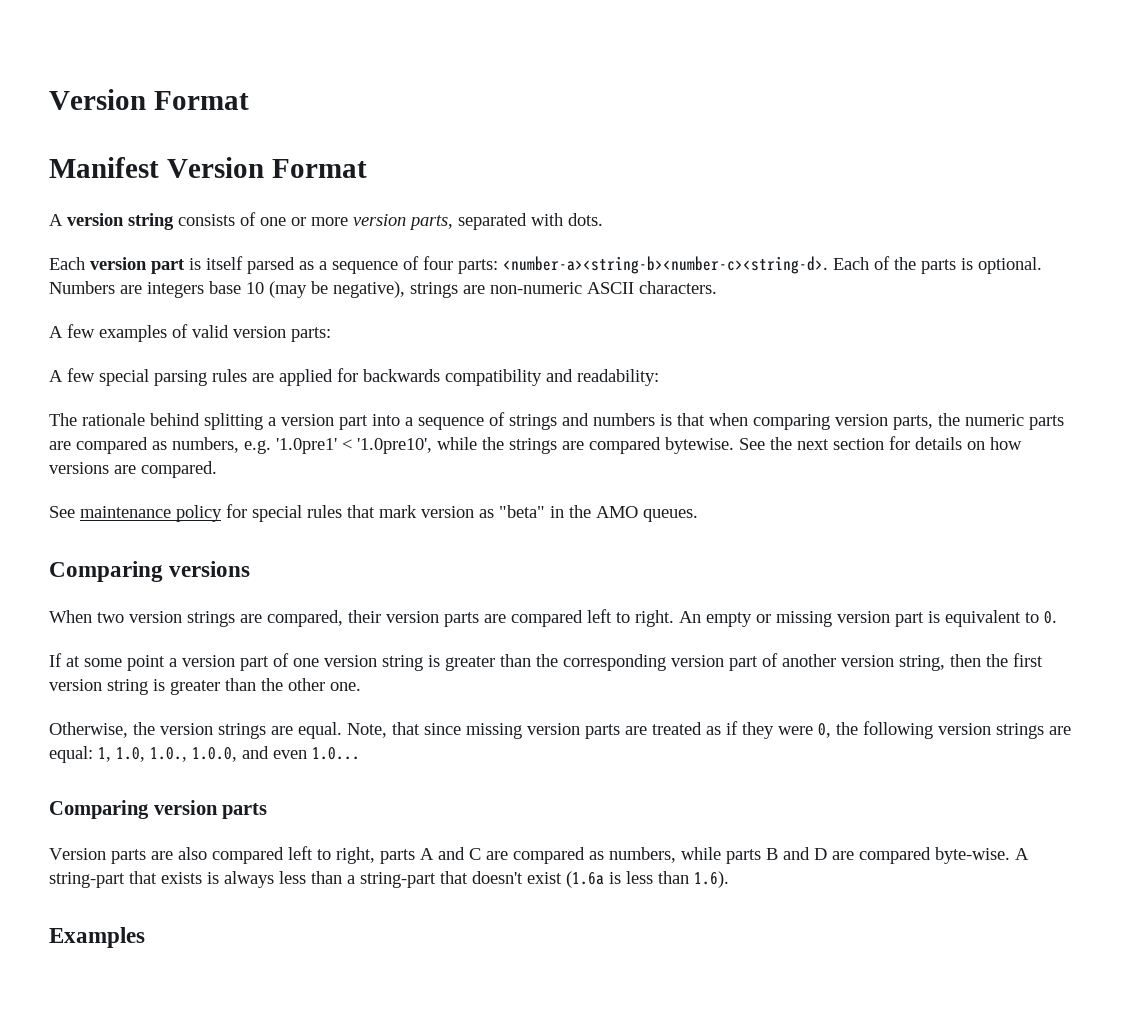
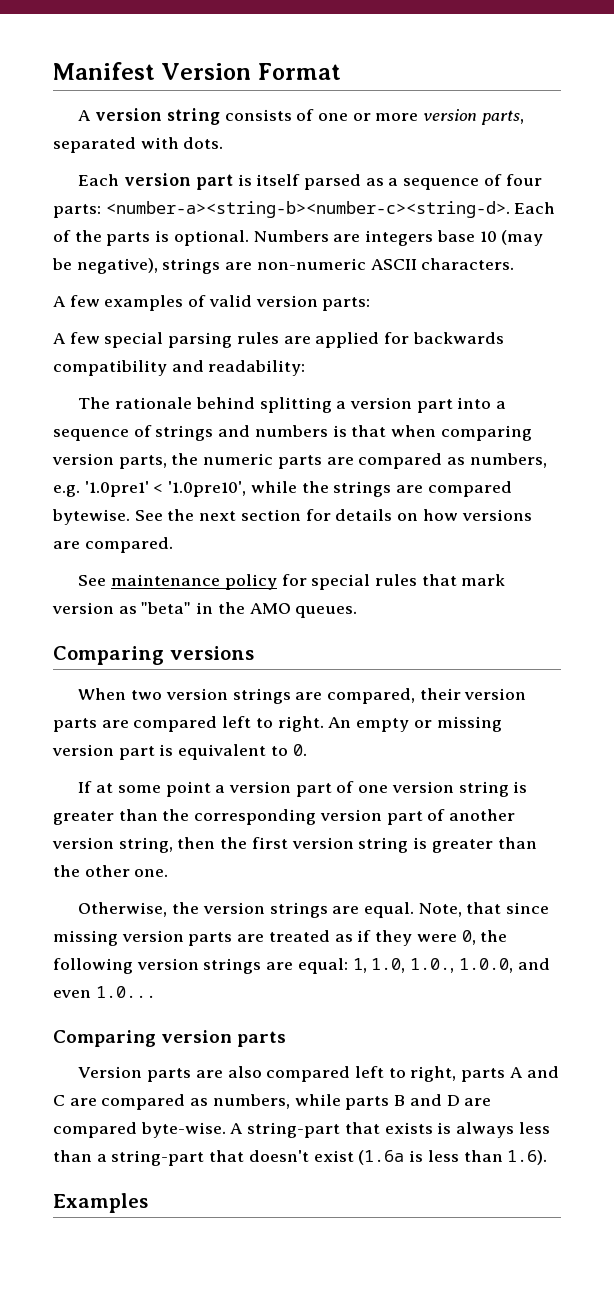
[49,89,249,110] Version Format // -> (53, 71) none

